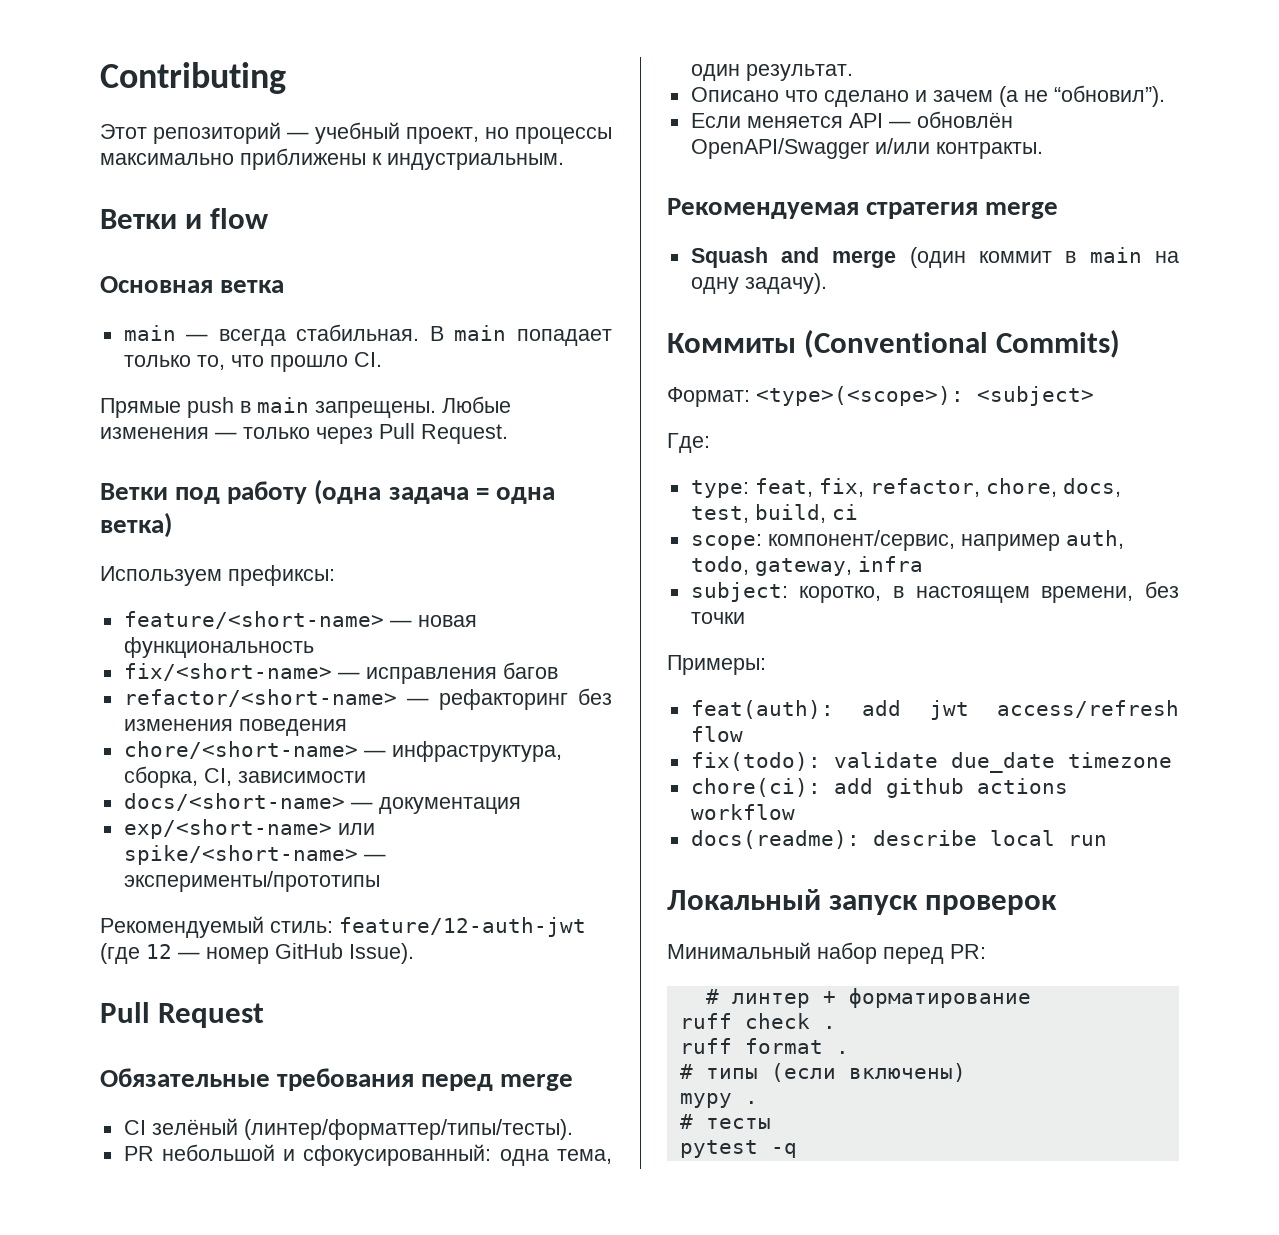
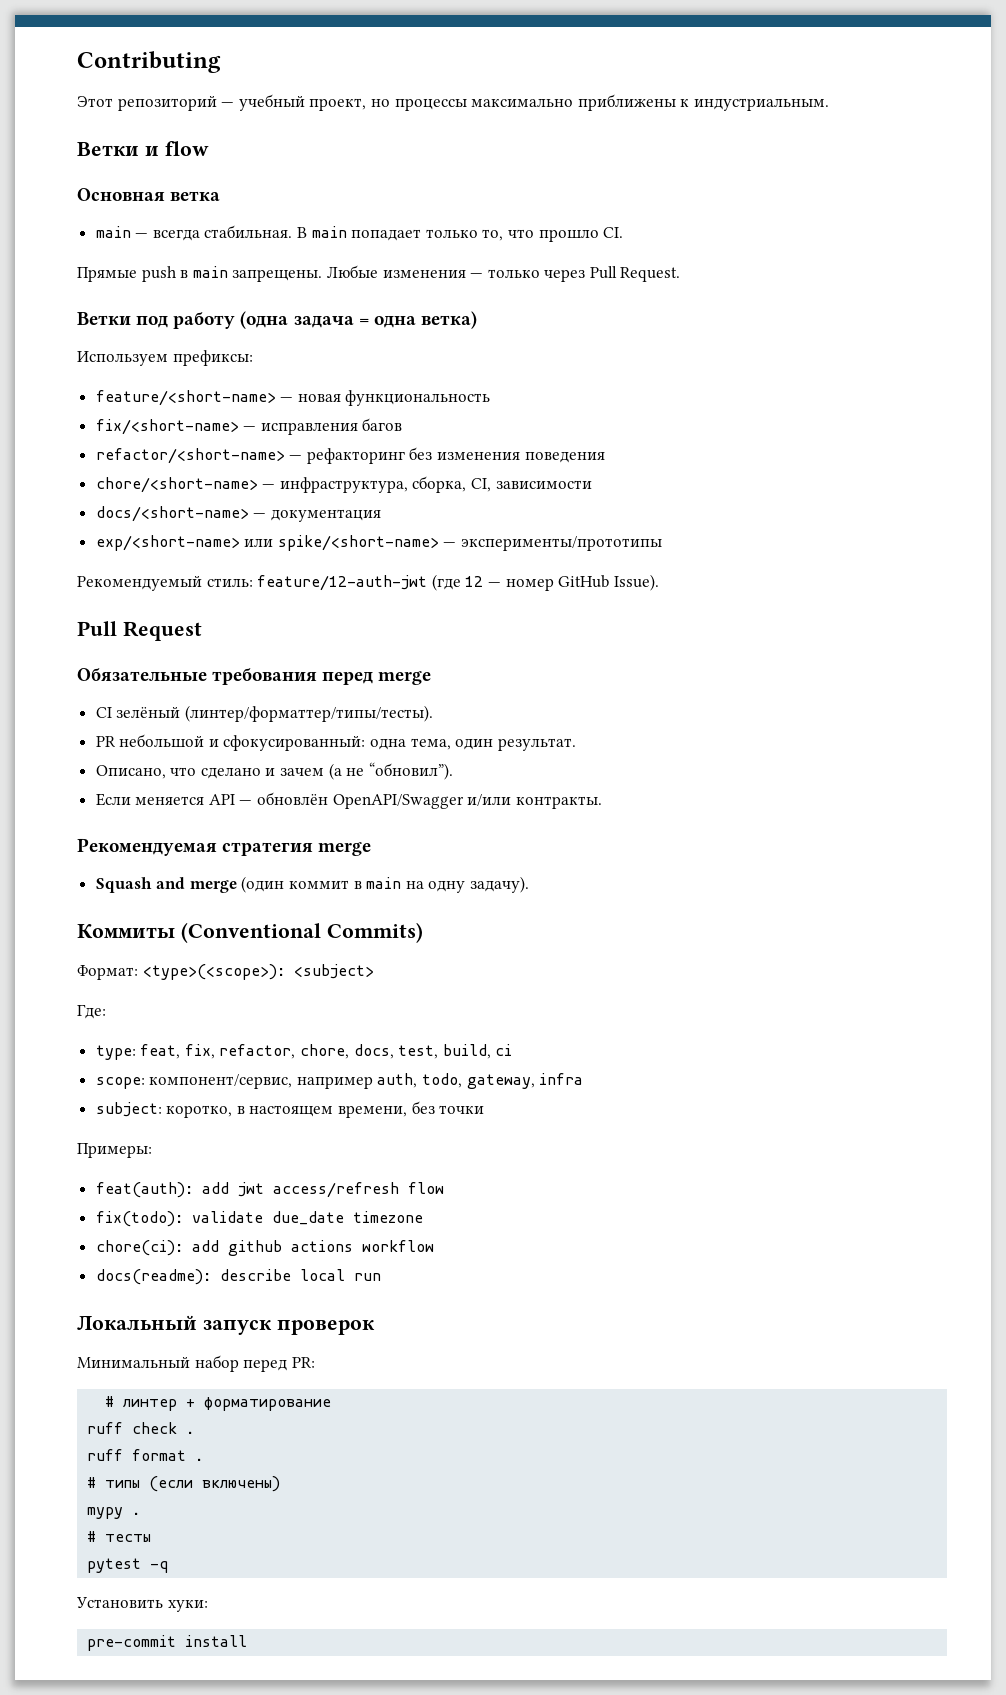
[690,87,779,102] Описано -> [95,765,166,779] Описано,
(797, 1150) none -> [76,1597,208,1612] [87,1635,248,1651] // Установить хуки: // pre-commit install

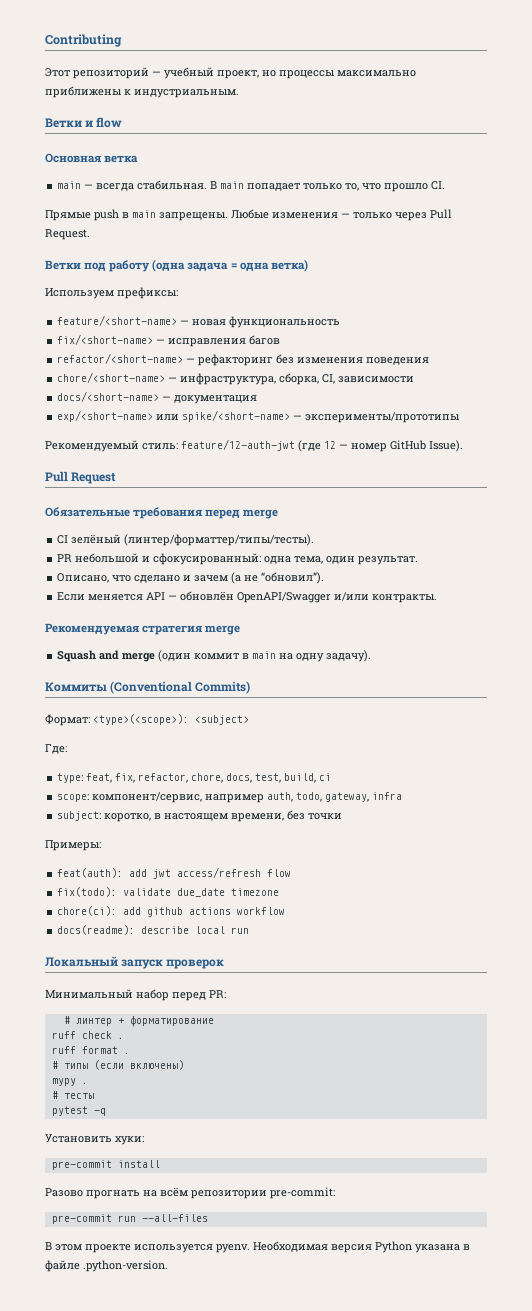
(248, 1641) none -> [45,1187,335,1199] [51,1214,208,1224] [45,1241,470,1253] [45,1260,168,1272] // Разово прогнать на всём репозитории pre-commit: // pre-commit run --all-files // В этом проекте используется pyenv. Необходимая версия Python указана в файле .python-version.

